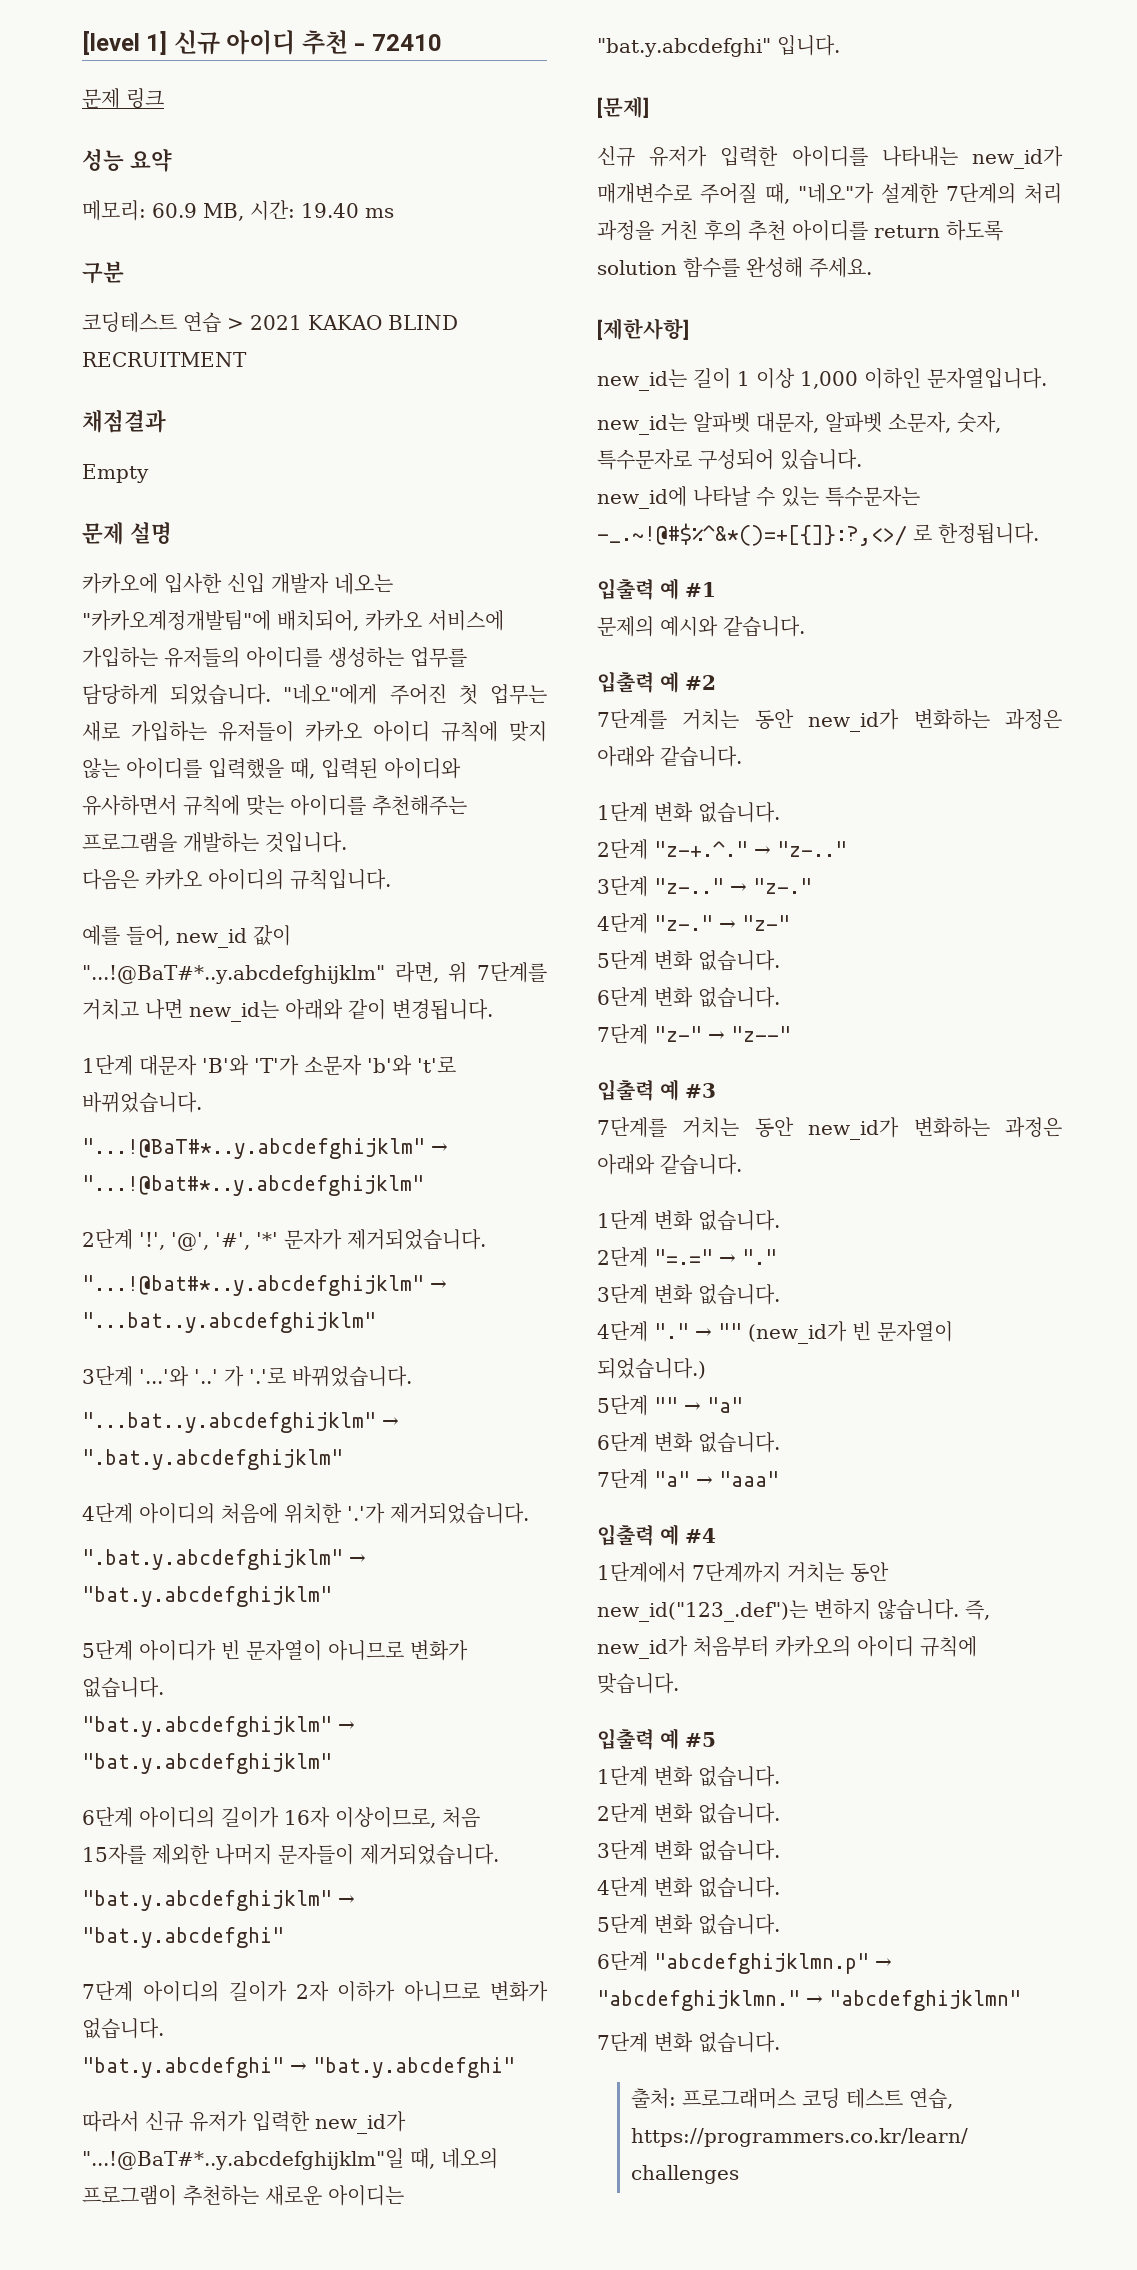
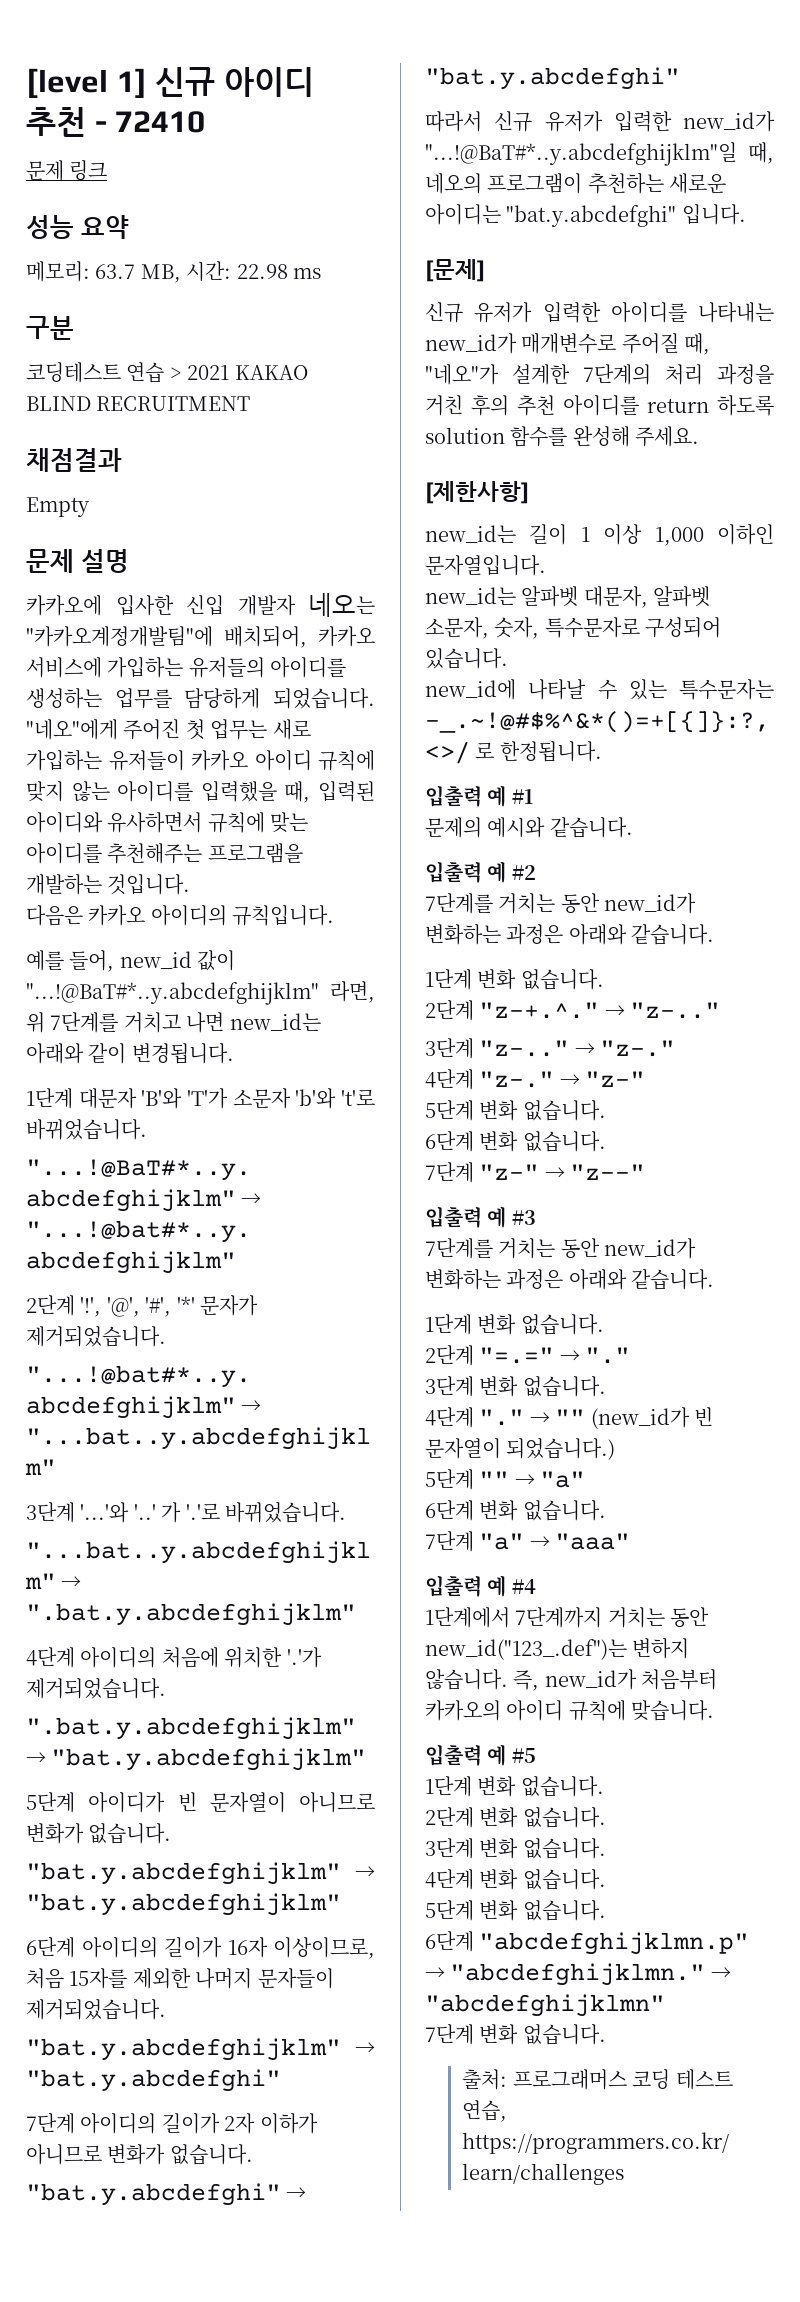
[152,203,197,218] 60.9 -> [95,264,136,279] 63.7
[301,203,359,218] 19.40 -> [236,264,288,279] 22.98

